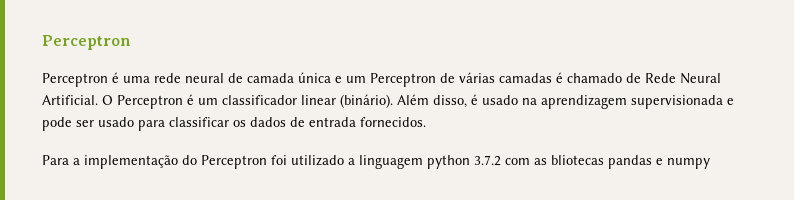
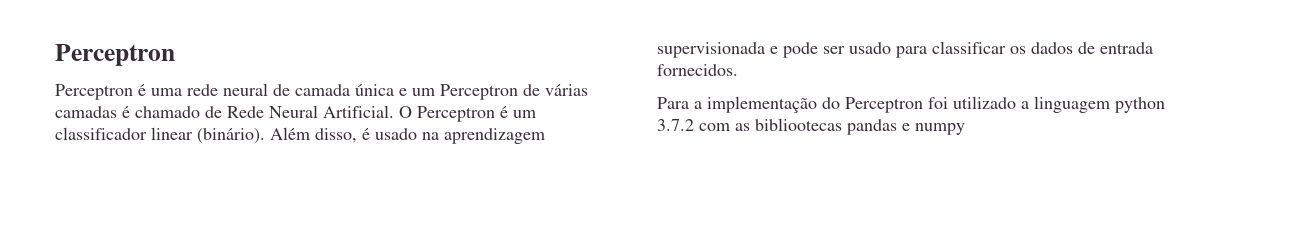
[551,155,604,165] bliotecas -> [755,118,842,131] bibliootecas

